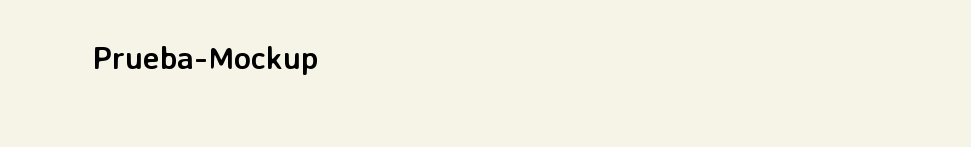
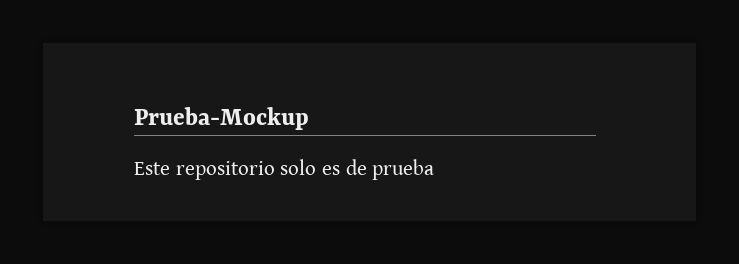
(318, 60) none -> [134,159,435,180] // Este repositorio solo es de prueba

